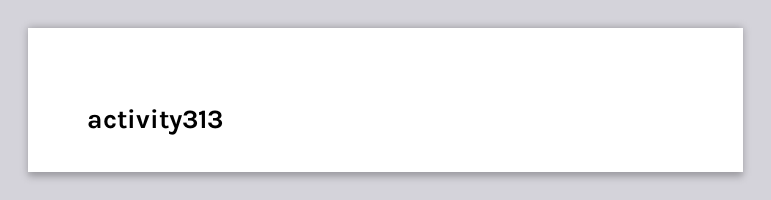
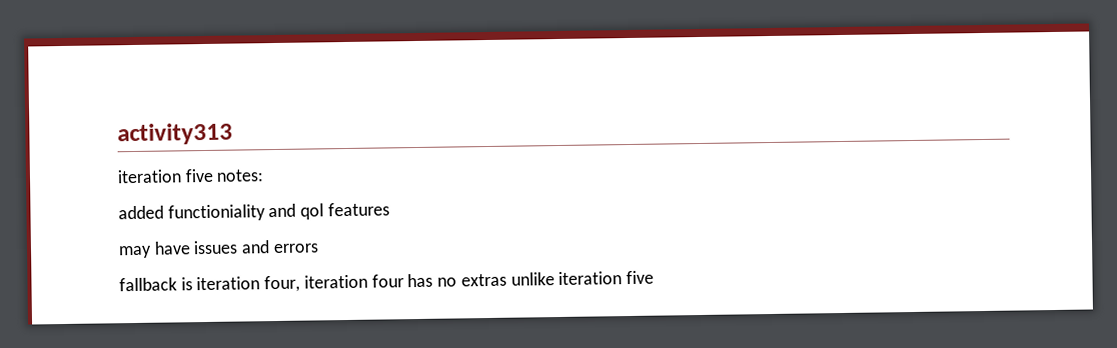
(223, 122) none -> [117,168,265,184] [118,202,390,222] [118,240,319,259] [119,270,654,293] // iteration five notes: // added functioniality and qol features // may have issues and errors // fallback is iteration four, iteration four has no extras unlike iteration five

